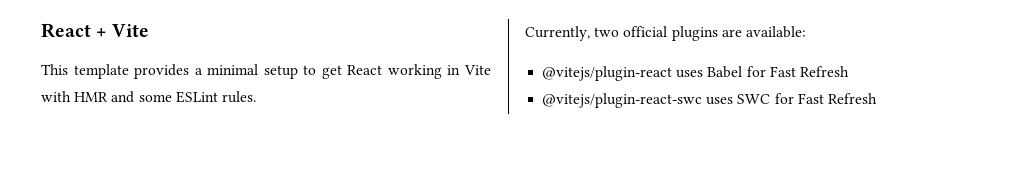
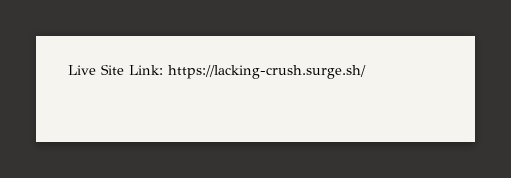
[41,23,149,38] [41,64,492,79] [41,91,256,103] [525,26,806,41] [542,66,849,81] [542,93,877,108] React + Vite // This template provides a minimal setup to get React working in Vite with HMR and some ESLint rules. // Currently, two official plugins are available: // @vitejs/plugin-react uses Babel for Fast Refresh // @vitejs/plugin-react-swc uses SWC for Fast Refresh -> [68,64,366,79] Live Site Link: https://lacking-crush.surge.sh/

